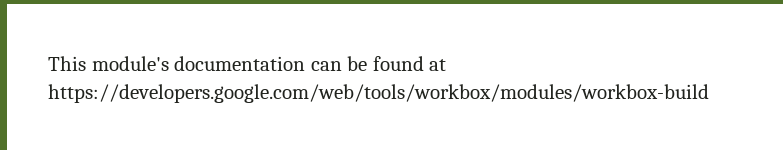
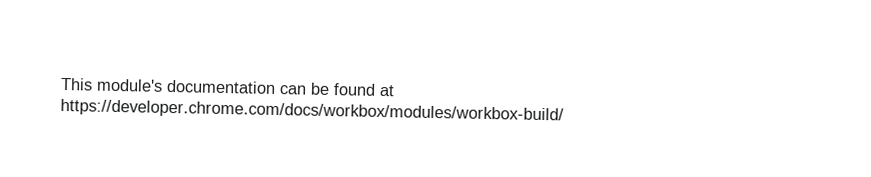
[48,84,709,103] https://developers.google.com/web/tools/workbox/modules/workbox-build -> [60,98,564,124] https://developer.chrome.com/docs/workbox/modules/workbox-build/

